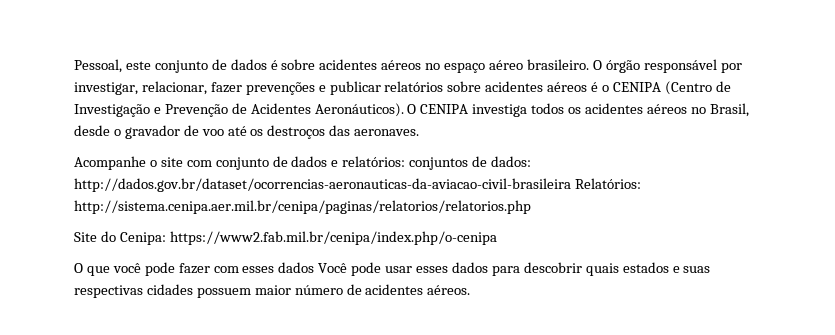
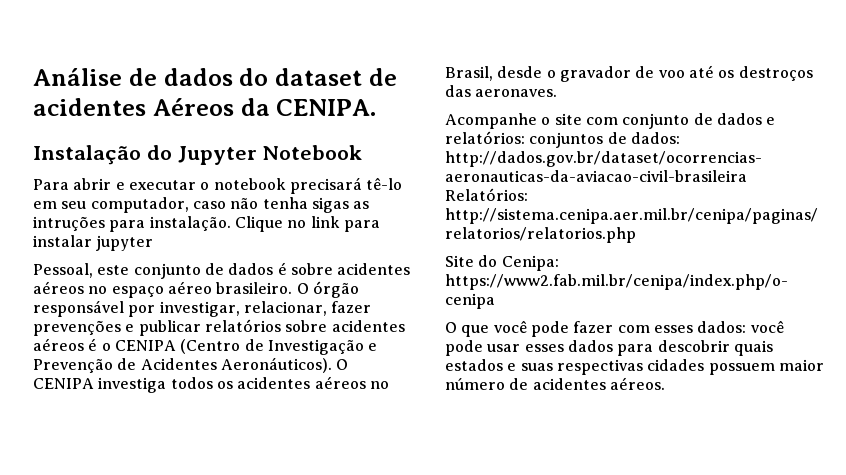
(74, 66) none -> [33,68,397,86] [33,98,377,116] [33,145,363,165] [33,177,403,194] [33,197,370,213] [33,216,380,232] [33,235,154,251] Análise de dados do dataset de acidentes Aéreos da CENIPA. // Instalação do Jupyter Notebook // Para abrir e executar o notebook precisará tê-lo em seu computador, caso não tenha sigas as intruções para instalação. Clique no link para instalar jupyter //
[278,262,348,273] dados Você -> [697,320,784,333] dados: você

